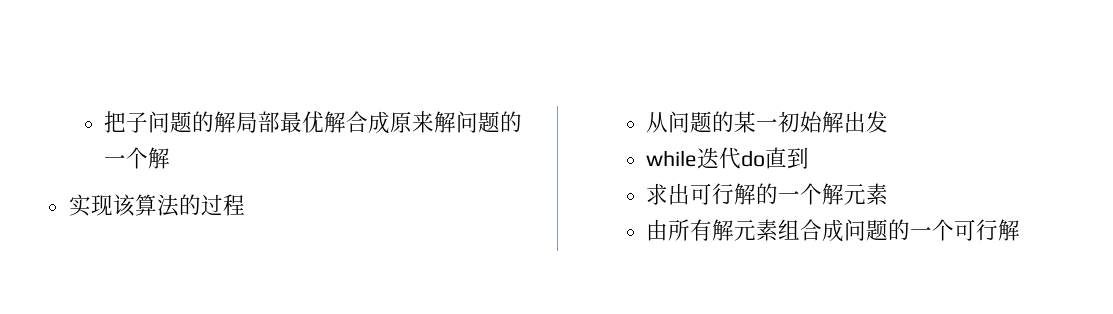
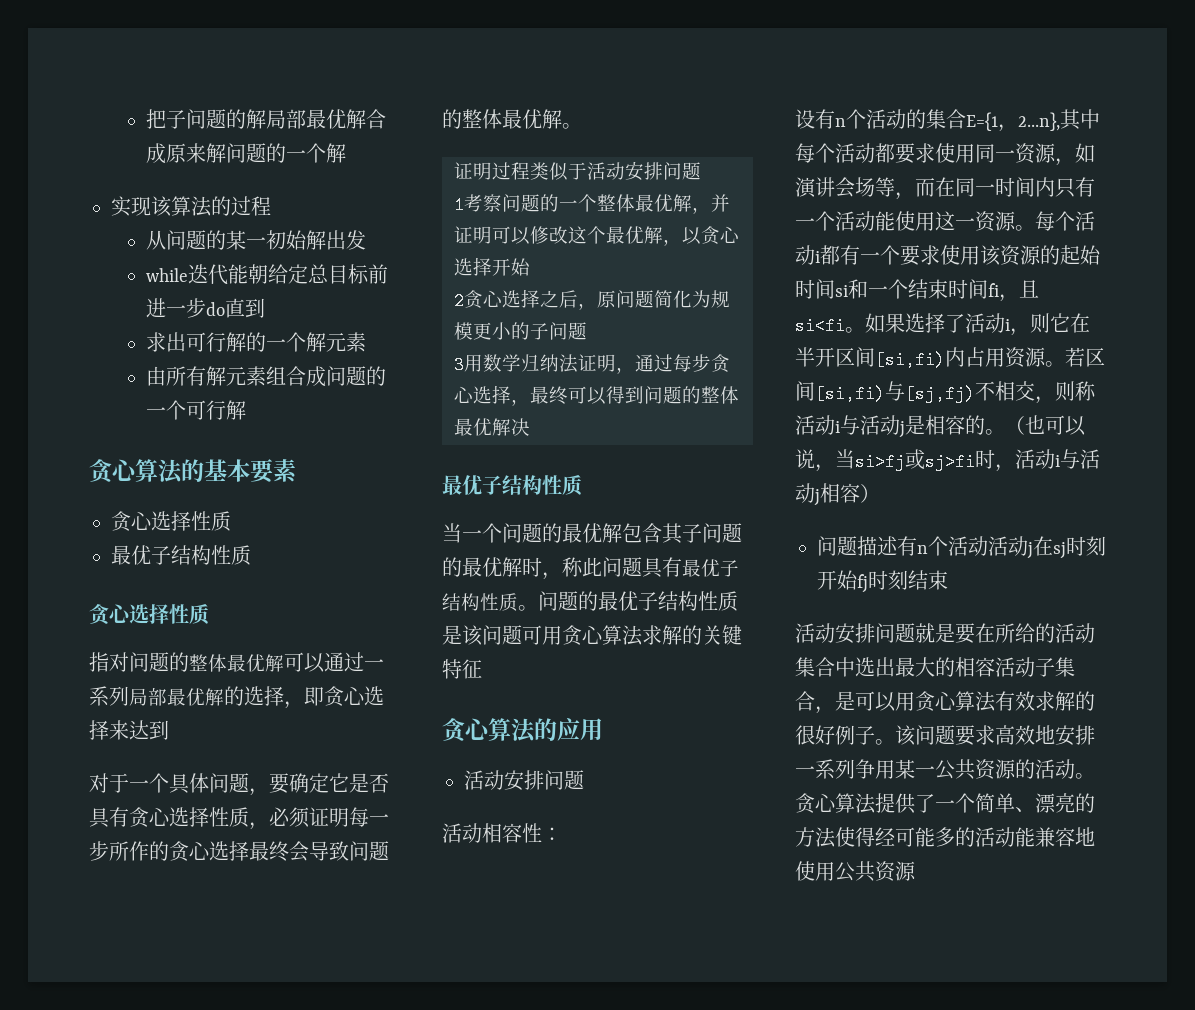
(742, 158) none -> [227,264,388,284] [145,298,206,318] 能朝给定总目标前进一步
(1021, 230) none -> [89,459,297,484] [111,511,231,532] [111,545,251,565] [89,604,209,625] [89,652,384,673] [89,686,384,709] [89,720,169,740] [89,773,389,796] [89,807,389,830] [89,841,389,862] [442,109,582,129] [454,161,701,181] [454,194,730,214] [454,226,740,246] [454,257,531,276] [454,289,730,310] [454,322,587,340] [454,354,730,374] [454,385,739,406] [454,418,530,436] [442,475,582,495] [442,523,742,544] [442,557,739,580] [442,591,738,612] [442,625,742,646] [442,659,482,679] [442,718,603,743] [464,770,584,791] [442,823,562,843] [795,109,1100,132] [795,143,1095,166] [795,177,1095,200] [795,211,1095,232] [795,245,1101,266] [795,279,1039,302] [795,313,1090,336] [795,347,1105,369] [795,381,1096,404] [795,415,1086,438] [795,449,1100,472] [795,483,880,506] [817,536,1106,559] [817,570,948,593] [795,623,1095,644] [795,657,1075,677] [795,691,1095,714] [795,725,1095,746] [795,759,1095,780] [795,793,1095,814] [795,827,1095,848] [795,861,916,882] // 贪心算法的基本要素 // 贪心选择性质 // 最优子结构性质 // 贪心选择性质 // 指对问题的整体最优解可以通过一系列局部最优解的选择，即贪心选择来达到 // 对于一个具体问题，要确定它是否具有贪心选择性质，必须证明每一步所作的贪心选择最终会导致问题的整体最优解。 // 证明过程类似于活动安排问题 // 1考察问题的一个整体最优解，并证明可以修改这个最优解，以贪心选择开始 // 2贪心选择之后，原问题简化为规模更小的子问题 // 3用数学归纳法证明，通过每步贪心选择，最终可以得到问题的整体最优解决 // 最优子结构性质 // 当一个问题的最优解包含其子问题的最优解时，称此问题具有最优子结构性质。问题的最优子结构性质是该问题可用贪心算法求解的关键特征 // 贪心算法的应用 // 活动安排问题 // 活动相容性： // 设有n个活动的集合E={1，2...n},其中每个活动都要求使用同一资源，如演讲会场等，而在同一时间内只有一个活动能使用这一资源。每个活动i都有一个要求使用该资源的起始时间si和一个结束时间fi，且si<fi。如果选择了活动i，则它在半开区间[si,fi)内占用资源。若区间[si,fi)与[sj,fj)不相交，则称活动i与活动j是相容的。（也可以说，当si>fj或sj>fi时，活动i与活动j相容） // 问题描述有n个活动活动j在sj时刻开始fj时刻结束 // 活动安排问题就是要在所给的活动集合中选出最大的相容活动子集合，是可以用贪心算法有效求解的很好例子。该问题要求高效地安排一系列争用某一公共资源的活动。贪心算法提供了一个简单、漂亮的方法使得经可能多的活动能兼容地使用公共资源

